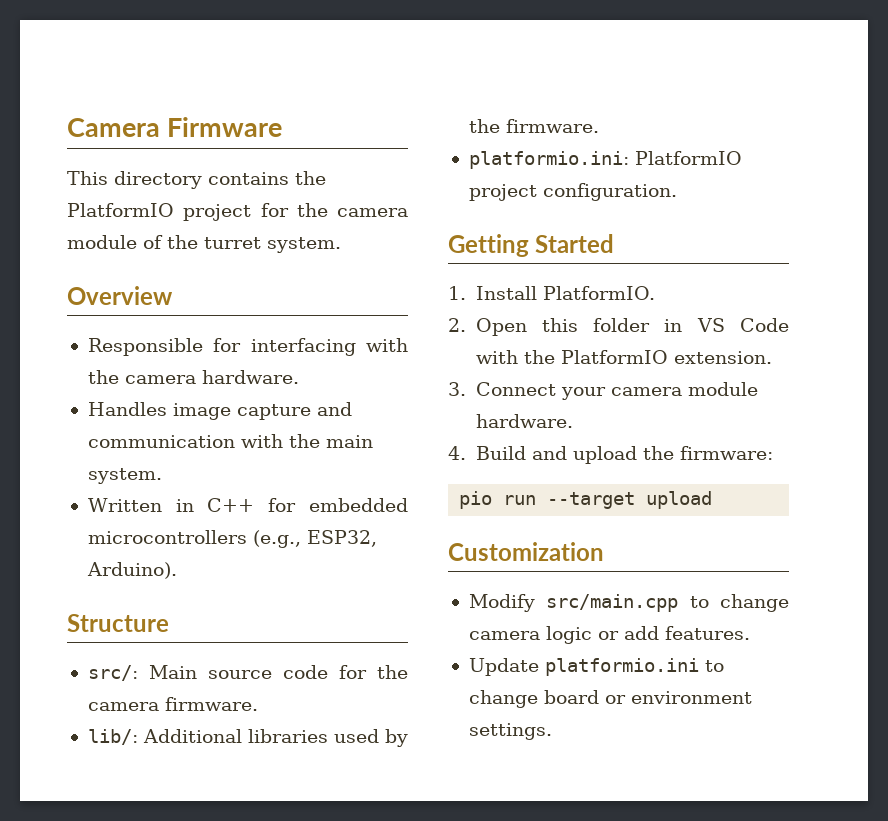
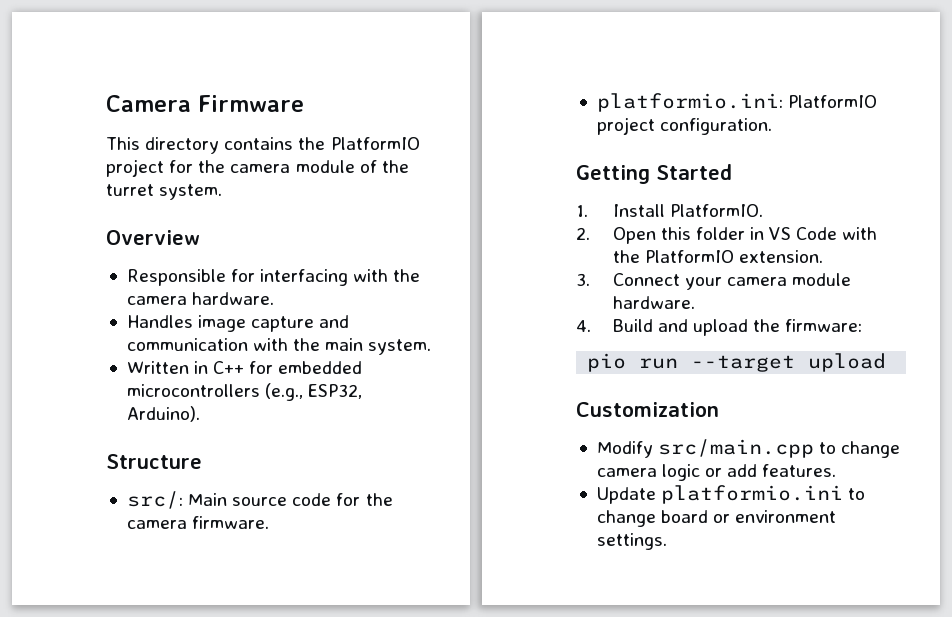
[87,729,408,747] [468,119,599,133] // lib/: Additional libraries used by the firmware. -> (270, 522) none

